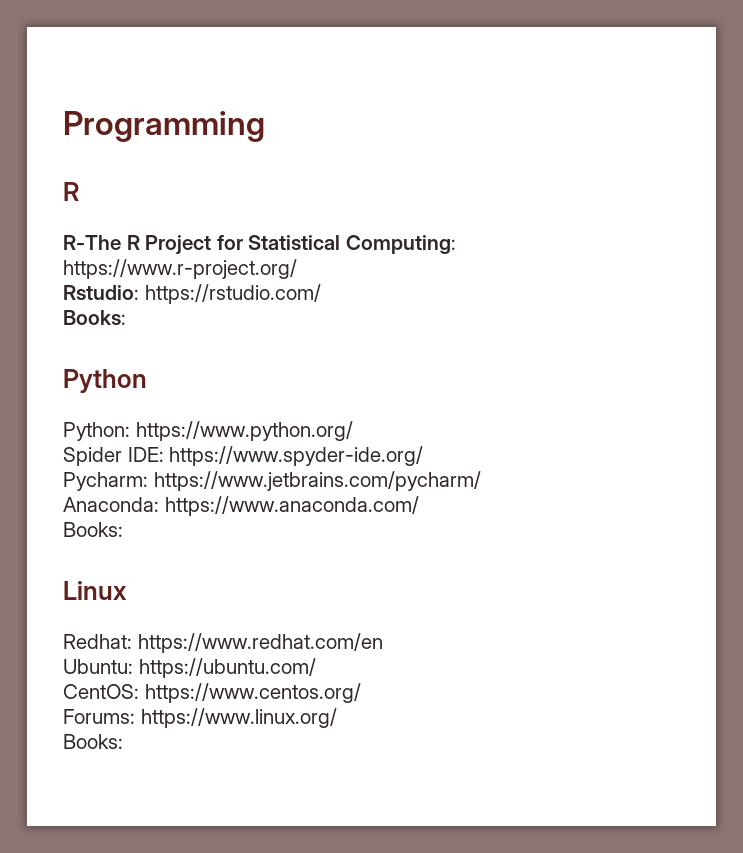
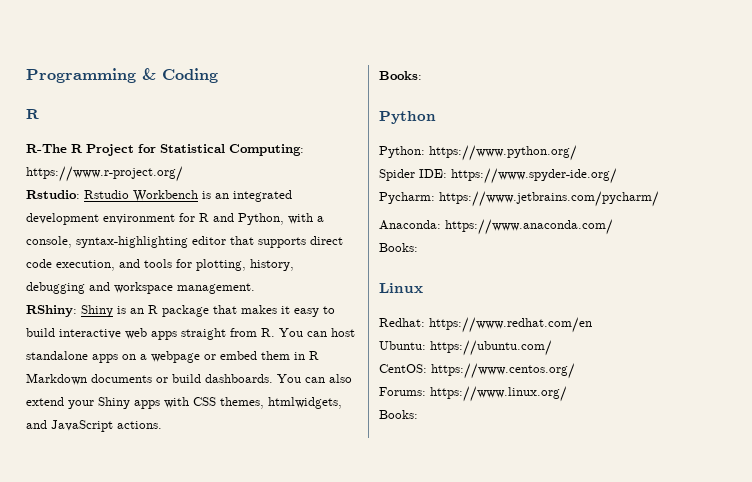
(265, 126) none -> [142,68,218,83] & Coding
[144,284,321,304] https://rstudio.com/ -> [84,190,292,202] [26,213,324,225] [26,236,343,248] [26,259,294,271] [26,282,255,294] [26,305,335,317] [26,328,355,340] [26,351,319,363] [26,373,352,385] [26,397,342,409] [26,420,162,432] Rstudio Workbench is an integrated development environment for R and Python, with a console, syntax-highlighting editor that supports direct code execution, and tools for plotting, history, debugging and workspace management. // RShiny: Shiny is an R package that makes it easy to build interactive web apps straight from R. You can host standalone apps on a webpage or embed them in R Markdown documents or build dashboards. You can also extend your Shiny apps with CSS themes, htmlwidgets, and JavaScript actions.

